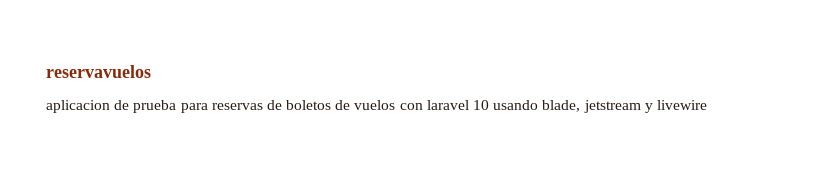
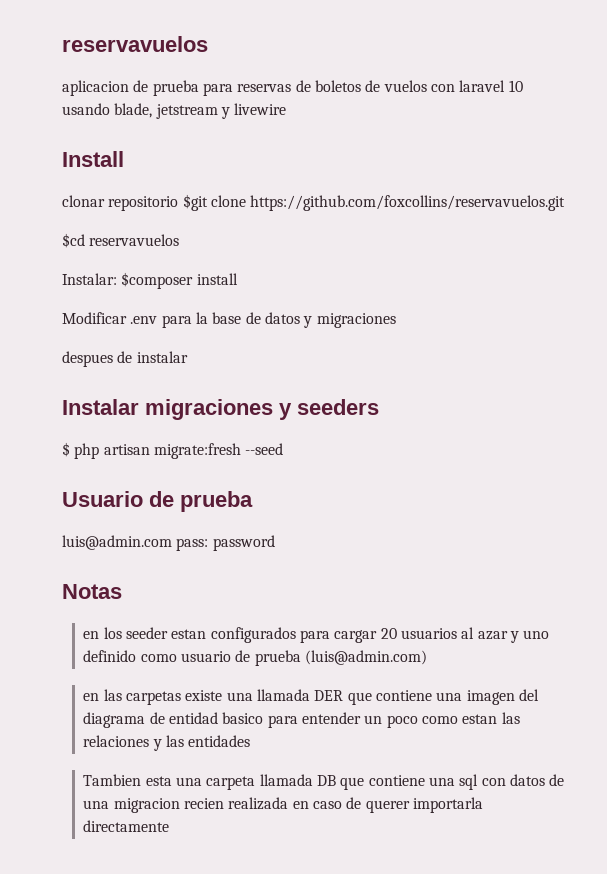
(707, 105) none -> [62,151,124,167] [62,194,566,211] [62,233,180,248] [62,272,238,289] [62,312,396,328] [62,351,188,367] [62,399,379,420] [62,442,284,459] [62,491,253,512] [62,535,275,551] [62,584,122,599] [83,627,550,643] [83,650,427,666] [83,689,539,705] [83,712,520,728] [83,735,251,751] [83,774,565,790] [83,797,483,813] [83,820,170,832] // Install // clonar repositorio $git clone https://github.com/foxcollins/reservavuelos.git // $cd reservavuelos // Instalar: $composer install // Modificar .env para la base de datos y migraciones // despues de instalar // Instalar migraciones y seeders // $ php artisan migrate:fresh --seed // Usuario de prueba // luis@admin.com pass: password // Notas // en los seeder estan configurados para cargar 20 usuarios al azar y uno definido como usuario de prueba (luis@admin.com) // en las carpetas existe una llamada DER que contiene una imagen del diagrama de entidad basico para entender un poco como estan las relaciones y las entidades // Tambien esta una carpeta llamada DB que contiene una sql con datos de una migracion recien realizada en caso de querer importarla directamente

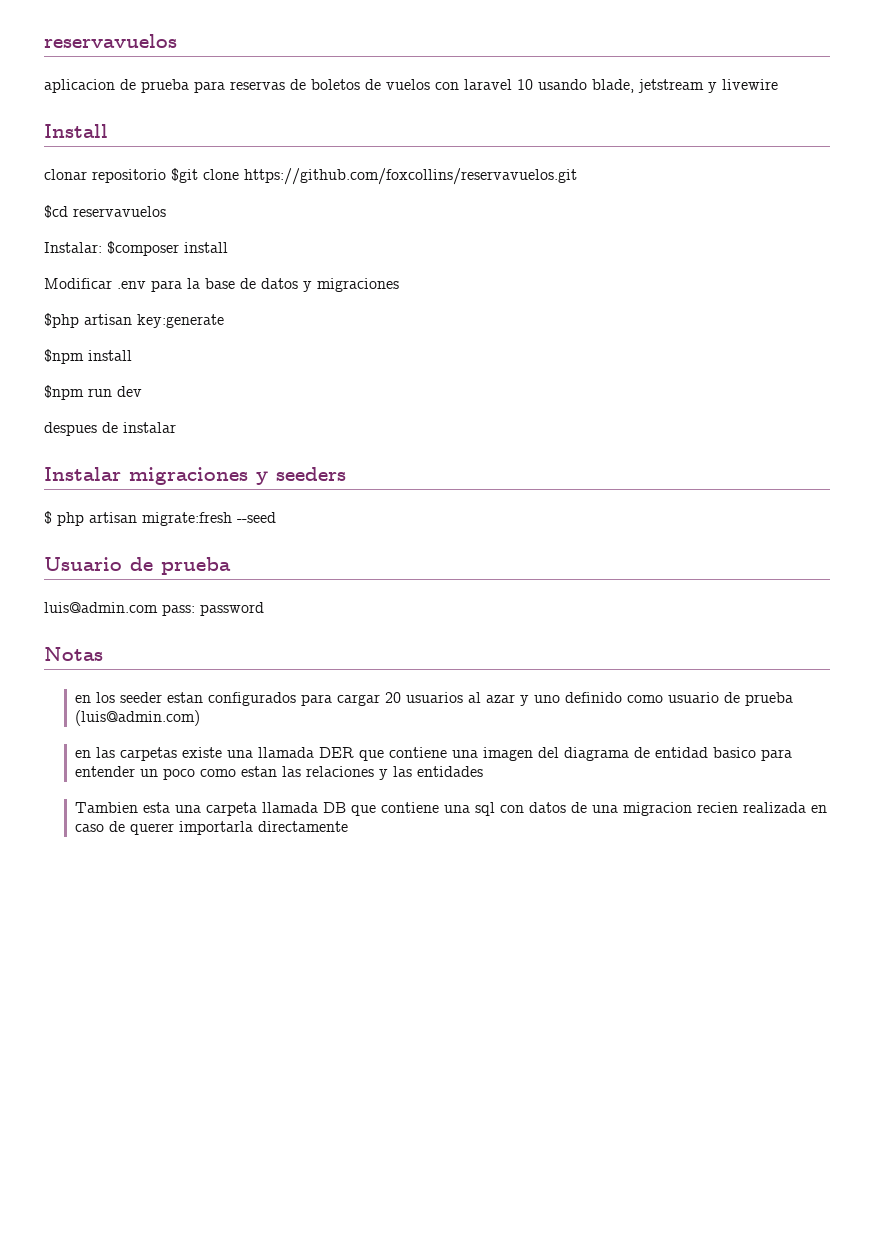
(396, 320) none -> [44,313,224,328] [44,349,132,364] [44,385,142,400] // $php artisan key:generate // $npm install // $npm run dev

